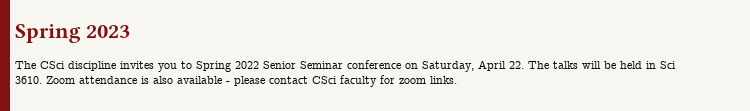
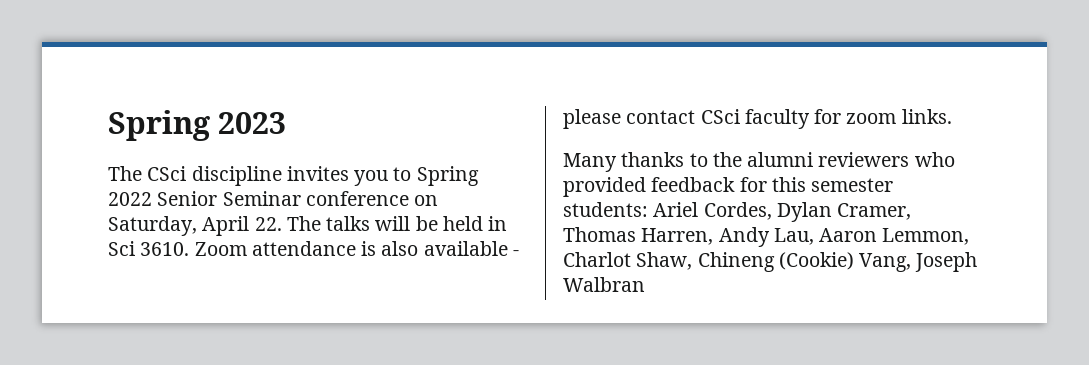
(457, 80) none -> [563,152,955,172] [563,177,894,197] [563,202,912,222] [563,227,970,247] [563,252,978,272] [563,277,645,292] // Many thanks to the alumni reviewers who provided feedback for this semester students: Ariel Cordes, Dylan Cramer, Thomas Harren, Andy Lau, Aaron Lemmon, Charlot Shaw, Chineng (Cookie) Vang, Joseph Walbran

